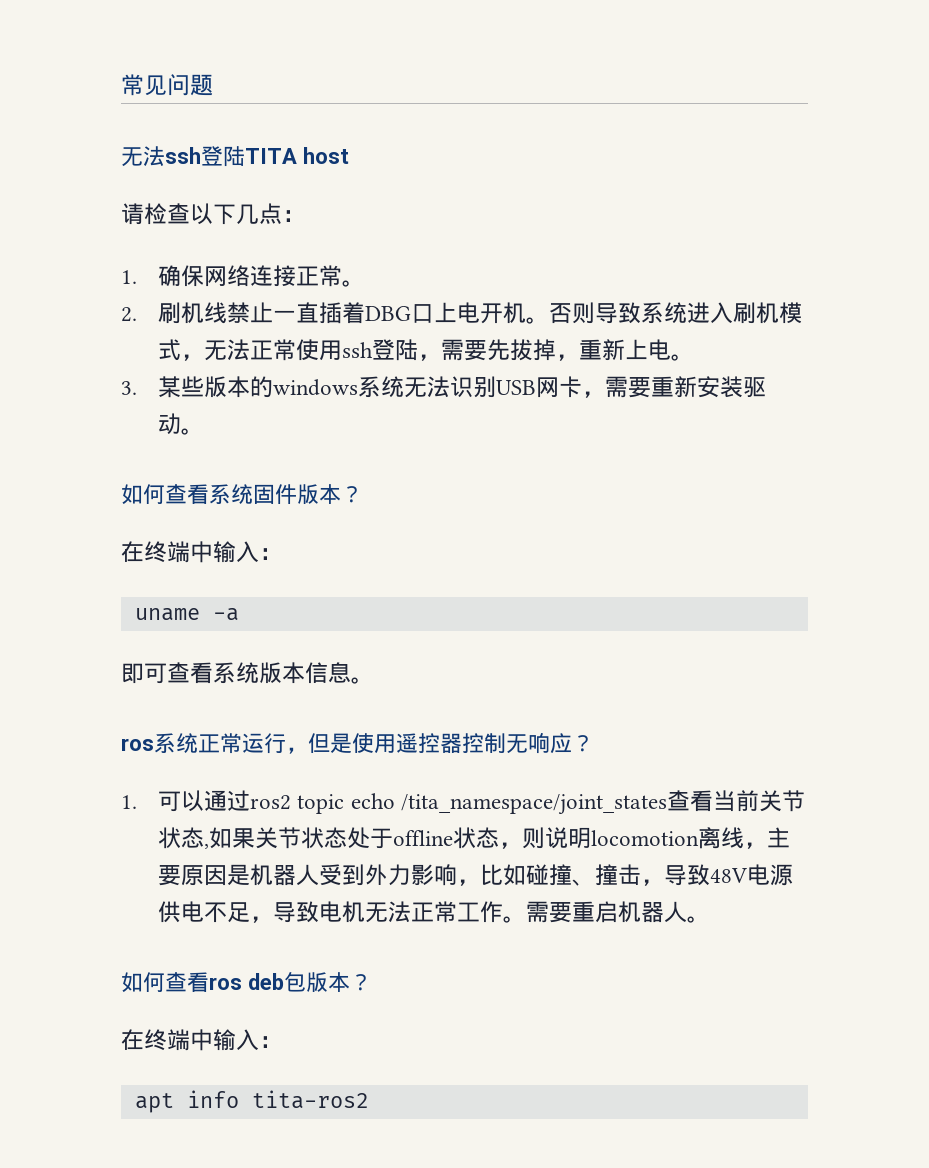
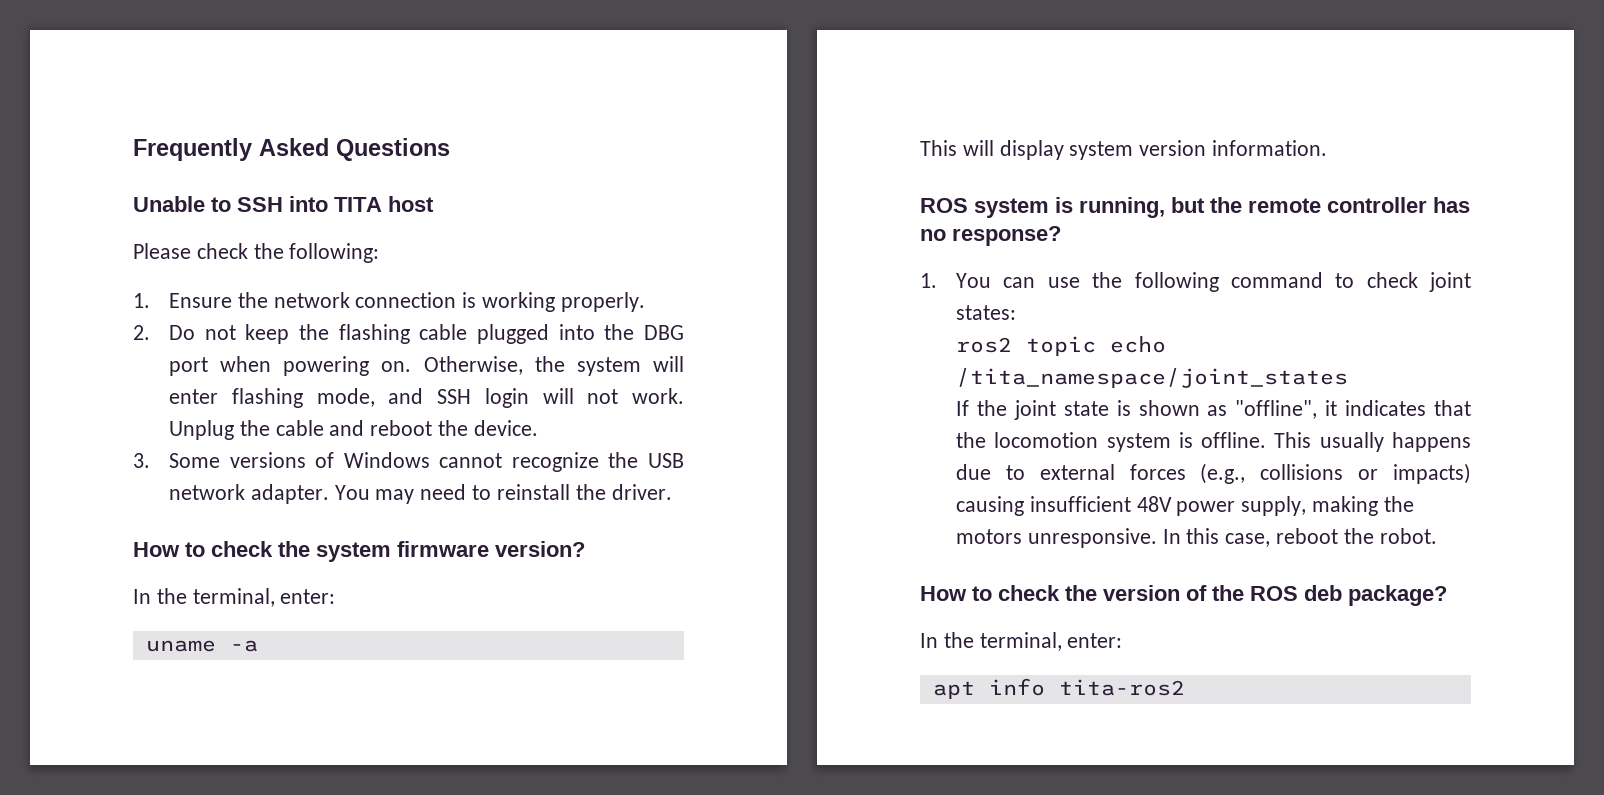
[121,74,213,96] [121,146,349,167] [121,203,305,225] [121,265,366,287] [121,302,803,324] [158,339,695,361] [121,376,767,398] [158,413,205,435] [121,484,363,505] [121,541,282,563] [134,608,239,621] [121,662,374,684] [121,732,594,754] [121,790,805,815] [158,827,791,849] [158,864,794,886] [158,901,711,923] [121,972,372,993] [121,1029,282,1051] 常见问题 // 无法ssh登陆TITA host // 请检查以下几点： // 1.确保网络连接正常。 // 2.刷机线禁止一直插着DBG口上电开机。否则导致系统进入刷机模式，无法正常使用ssh登陆，需要先拔掉，重新上电。 // 3.某些版本的windows系统无法识别USB网卡，需要重新安装驱动。 // 如何查看系统固件版本？ // 在终端中输入： // uname -a // 即可查看系统版本信息。 // ros系统正常运行，但是使用遥控器控制无响应？ // 1.可以通过ros2 topic echo /tita_namespace/joint_states查看当前关节状态,如果关节状态处于offline状态，则说明locomotion离线，主要原因是机器人受到外力影响，比如碰撞、撞击，导致48V电源供电不足，导致电机无法正常工作。需要重启机器人。 // 如何查看ros deb包版本？ // 在终端中输入： -> [133,138,450,161] [133,196,434,212] [133,243,380,263] [133,292,645,312] [133,324,684,344] [169,356,684,376] [169,388,684,408] [169,420,538,440] [133,452,684,472] [169,484,672,504] [133,541,585,562] [133,588,336,607] [145,640,258,652] [920,140,1328,160] [920,197,1470,218] [920,226,1061,246] [920,272,1471,292] [956,305,1017,320] [956,336,1167,356] [956,368,1349,388] [956,400,1471,420] [956,432,1471,452] [956,463,1471,484] [956,496,1414,516] [956,528,1437,548] [920,585,1447,606] [920,632,1123,651] Frequently Asked Questions // Unable to SSH into TITA host // Please check the following: // 1. Ensure the network connection is working properly. // 2. Do not keep the flashing cable plugged into the DBG port when powering on. Otherwise, the system will enter flashing mode, and SSH login will not work. Unplug the cable and reboot the device. // 3. Some versions of Windows cannot recognize the USB network adapter. You may need to reinstall the driver. // How to check the system firmware version? // In the terminal, enter: // uname -a // This will display system version information. // ROS system is running, but the remote controller has no response? // 1. You can use the following command to check joint states: // ros2 topic echo /tita_namespace/joint_states // If the joint state is shown as "offline", it indicates that the locomotion system is offline. This usually happens due to external forces (e.g., collisions or impacts) causing insufficient 48V power supply, making the motors unresponsive. In this case, reboot the robot. // How to check the version of the ROS deb package? // In the terminal, enter:

